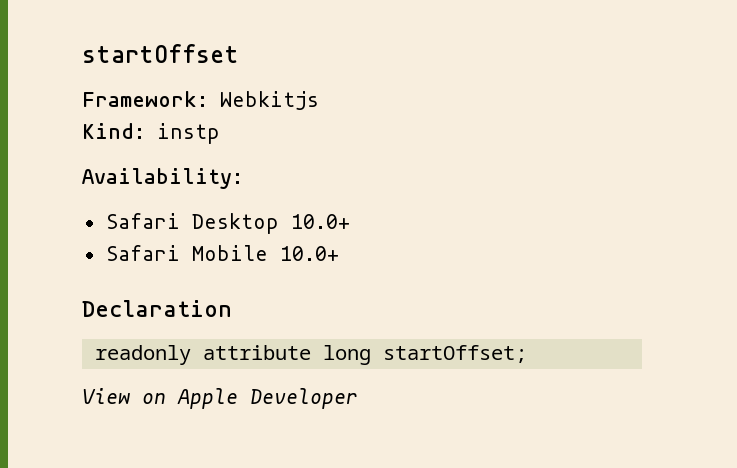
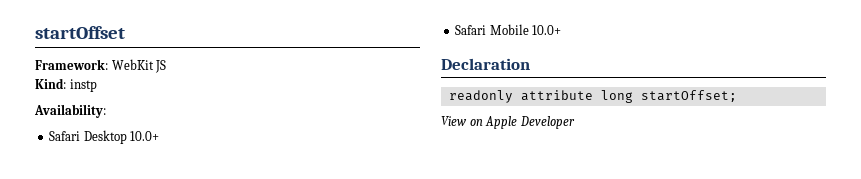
[220,91,319,110] Webkitjs -> [111,59,167,73] WebKit JS

